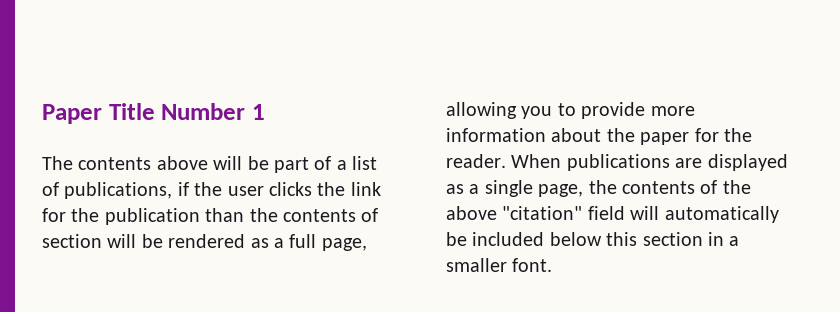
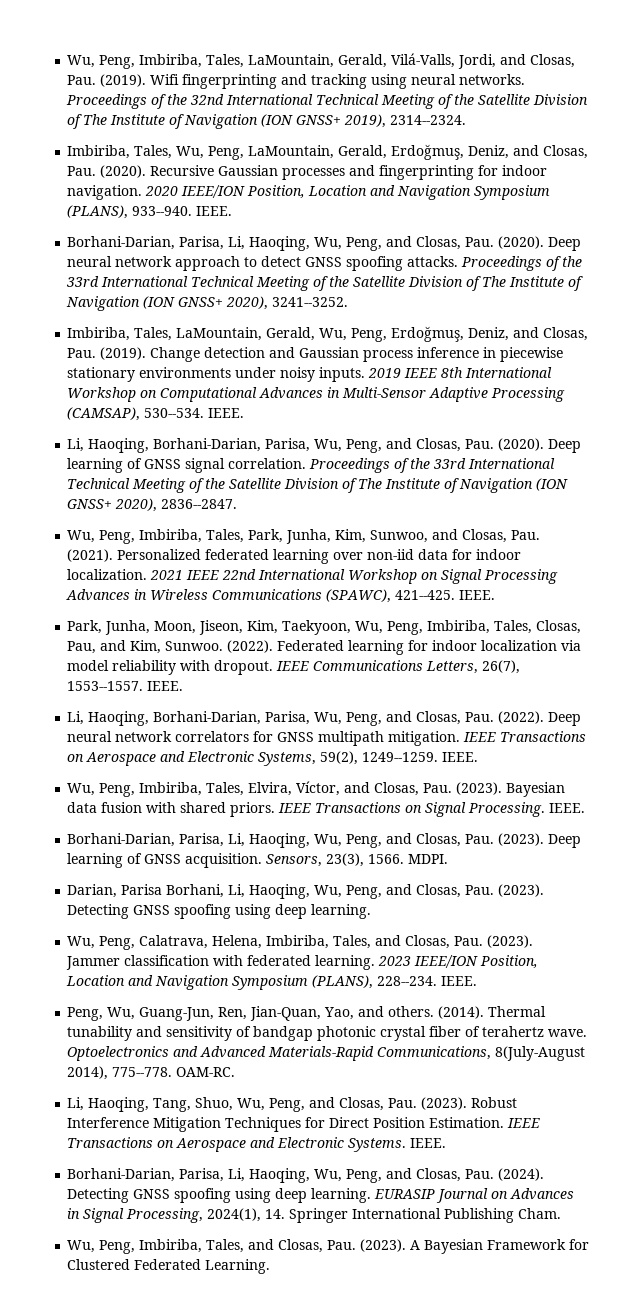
[42,103,265,124] [42,156,378,173] [42,182,381,199] [42,208,379,225] [42,234,367,251] [446,102,695,119] [446,128,752,145] [446,154,788,171] [446,180,751,197] [446,206,779,223] [446,232,740,246] [446,258,553,272] Paper Title Number 1 // The contents above will be part of a list of publications, if the user clicks the link for the publication than the contents of section will be rendered as a full page, allowing you to provide more information about the paper for the reader. When publications are displayed as a single page, the contents of the above "citation" field will automatically be included below this section in a smaller font. -> [67,53,576,69] [67,74,526,89] [66,94,589,109] [67,114,467,129] [67,144,589,160] [67,165,548,180] [67,185,551,200] [67,205,233,219] [67,236,582,251] [67,256,583,271] [66,276,584,291] [66,296,349,311] [67,326,589,342] [67,347,564,362] [67,367,553,382] [67,387,566,402] [67,407,245,421] [67,438,582,453] [67,458,556,473] [67,478,569,493] [67,498,238,512] [67,529,541,544] [67,549,522,564] [67,569,559,584] [66,589,496,603] [67,620,582,635] [67,640,582,655] [67,660,521,675] [67,681,184,691] [67,711,582,726] [67,731,587,746] [67,751,479,766] [67,781,566,797] [67,802,586,817] [67,833,582,848] [67,853,449,868] [67,884,545,899] [67,904,372,919] [67,935,534,950] [66,955,539,970] [66,975,478,990] [67,1006,547,1021] [67,1026,588,1041] [67,1046,586,1061] [67,1066,236,1080] [67,1097,518,1112] [67,1117,541,1132] [67,1137,447,1152] [67,1168,545,1183] [67,1188,575,1203] [67,1208,562,1223] [67,1239,590,1254] [67,1259,271,1274] Wu, Peng, Imbiriba, Tales, LaMountain, Gerald, Vilá-Valls, Jordi, and Closas, Pau. (2019). Wifi fingerprinting and tracking using neural networks. Proceedings of the 32nd International Technical Meeting of the Satellite Division of The Institute of Navigation (ION GNSS+ 2019), 2314--2324. // Imbiriba, Tales, Wu, Peng, LaMountain, Gerald, Erdoğmuş, Deniz, and Closas, Pau. (2020). Recursive Gaussian processes and fingerprinting for indoor navigation. 2020 IEEE/ION Position, Location and Navigation Symposium (PLANS), 933--940. IEEE. // Borhani-Darian, Parisa, Li, Haoqing, Wu, Peng, and Closas, Pau. (2020). Deep neural network approach to detect GNSS spoofing attacks. Proceedings of the 33rd International Technical Meeting of the Satellite Division of The Institute of Navigation (ION GNSS+ 2020), 3241--3252. // Imbiriba, Tales, LaMountain, Gerald, Wu, Peng, Erdoğmuş, Deniz, and Closas, Pau. (2019). Change detection and Gaussian process inference in piecewise stationary environments under noisy inputs. 2019 IEEE 8th International Workshop on Computational Advances in Multi-Sensor Adaptive Processing (CAMSAP), 530--534. IEEE. // Li, Haoqing, Borhani-Darian, Parisa, Wu, Peng, and Closas, Pau. (2020). Deep learning of GNSS signal correlation. Proceedings of the 33rd International Technical Meeting of the Satellite Division of The Institute of Navigation (ION GNSS+ 2020), 2836--2847. // Wu, Peng, Imbiriba, Tales, Park, Junha, Kim, Sunwoo, and Closas, Pau. (2021). Personalized federated learning over non-iid data for indoor localization. 2021 IEEE 22nd International Workshop on Signal Processing Advances in Wireless Communications (SPAWC), 421--425. IEEE. // Park, Junha, Moon, Jiseon, Kim, Taekyoon, Wu, Peng, Imbiriba, Tales, Closas, Pau, and Kim, Sunwoo. (2022). Federated learning for indoor localization via model reliability with dropout. IEEE Communications Letters, 26(7), 1553--1557. IEEE. // Li, Haoqing, Borhani-Darian, Parisa, Wu, Peng, and Closas, Pau. (2022). Deep neural network correlators for GNSS multipath mitigation. IEEE Transactions on Aerospace and Electronic Systems, 59(2), 1249--1259. IEEE. // Wu, Peng, Imbiriba, Tales, Elvira, Víctor, and Closas, Pau. (2023). Bayesian data fusion with shared priors. IEEE Transactions on Signal Processing. IEEE. // Borhani-Darian, Parisa, Li, Haoqing, Wu, Peng, and Closas, Pau. (2023). Deep learning of GNSS acquisition. Sensors, 23(3), 1566. MDPI. // Darian, Parisa Borhani, Li, Haoqing, Wu, Peng, and Closas, Pau. (2023). Detecting GNSS spoofing using deep learning. // Wu, Peng, Calatrava, Helena, Imbiriba, Tales, and Closas, Pau. (2023). Jammer classification with federated learning. 2023 IEEE/ION Position, Location and Navigation Symposium (PLANS), 228--234. IEEE. // Peng, Wu, Guang-Jun, Ren, Jian-Quan, Yao, and others. (2014). Thermal tunability and sensitivity of bandgap photonic crystal fiber of terahertz wave. Optoelectronics and Advanced Materials-Rapid Communications, 8(July-August 2014), 775--778. OAM-RC. // Li, Haoqing, Tang, Shuo, Wu, Peng, and Closas, Pau. (2023). Robust Interference Mitigation Techniques for Direct Position Estimation. IEEE Transactions on Aerospace and Electronic Systems. IEEE. // Borhani-Darian, Parisa, Li, Haoqing, Wu, Peng, and Closas, Pau. (2024). Detecting GNSS spoofing using deep learning. EURASIP Journal on Advances in Signal Processing, 2024(1), 14. Springer International Publishing Cham. // Wu, Peng, Imbiriba, Tales, and Closas, Pau. (2023). A Bayesian Framework for Clustered Federated Learning.

